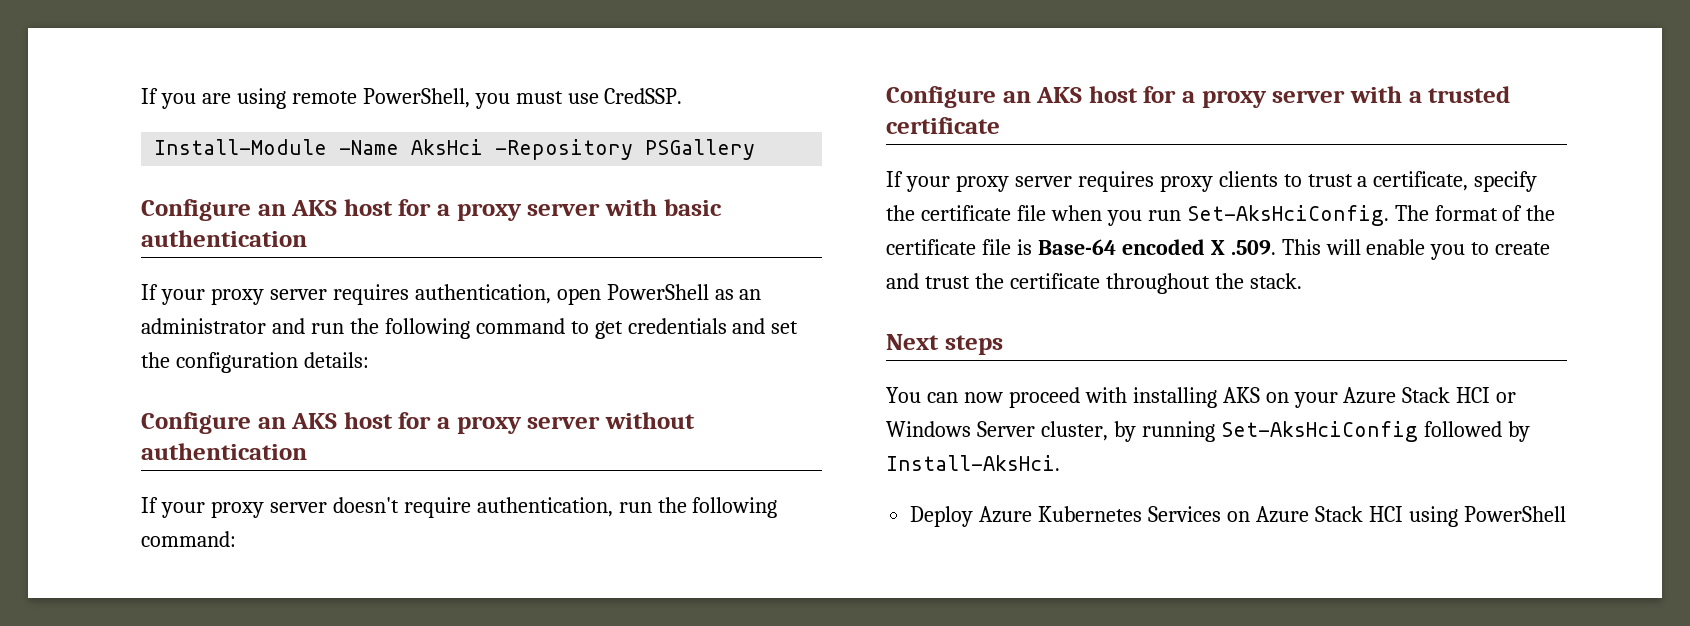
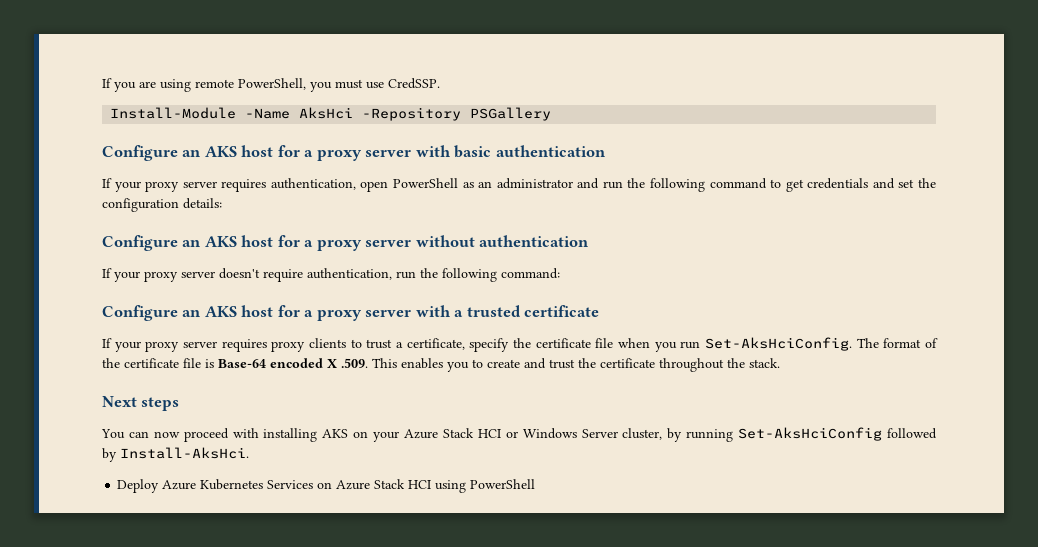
[1325,239,1426,255] will enable -> [401,358,443,369] enables

